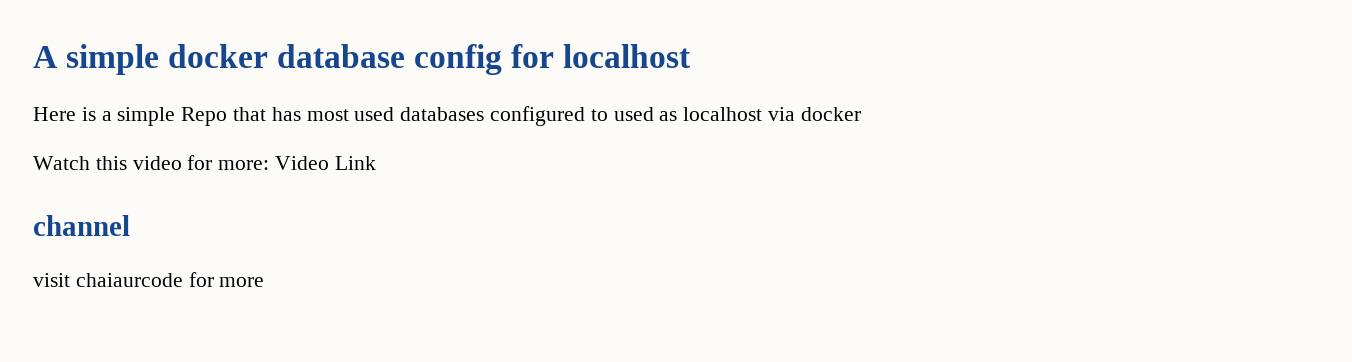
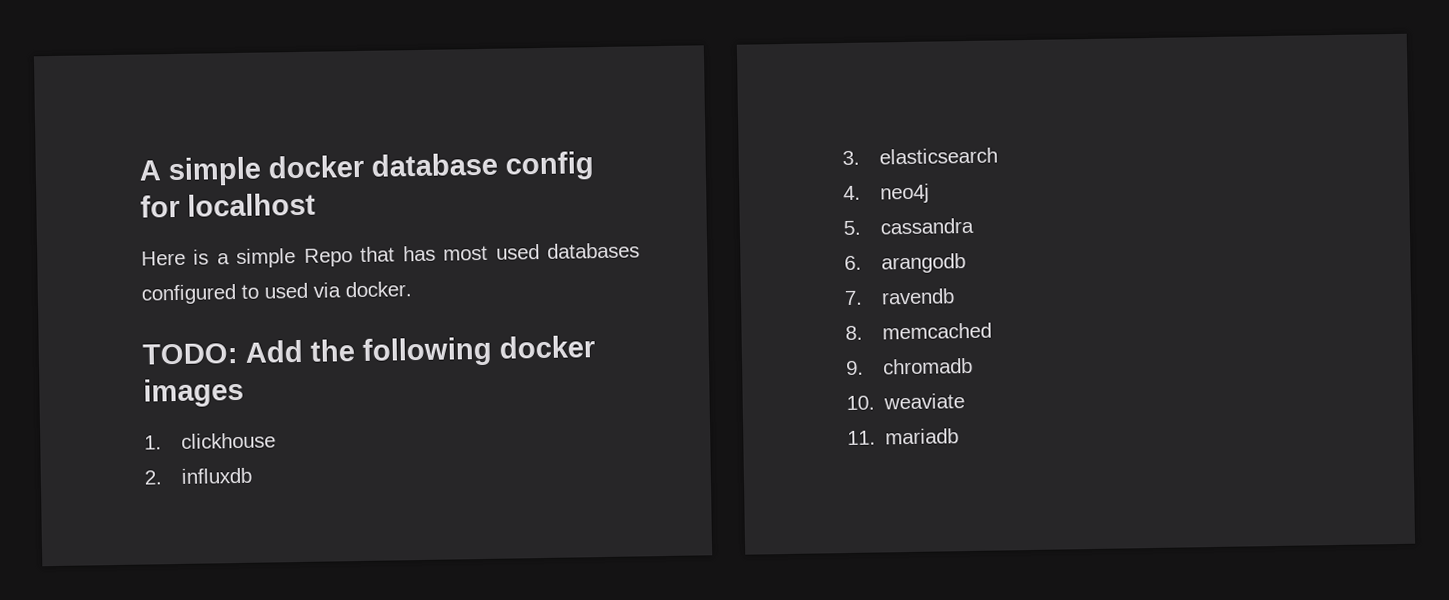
[659,107,861,121] [33,155,376,170] [33,215,130,236] [33,272,265,287] as localhost via docker // Watch this video for more: Video Link // channel // visit chaiaurcode for more -> [313,281,412,298] [142,335,595,367] [143,377,244,408] [144,432,277,450] [144,467,253,485] [842,147,999,166] [843,183,931,204] [843,217,975,236] [844,253,967,274] [844,288,956,306] [845,322,993,341] [846,357,974,376] [846,393,966,411] [847,428,960,446] via docker. // TODO: Add the following docker images // 1. clickhouse // 2. influxdb // 3. elasticsearch // 4. neo4j // 5. cassandra // 6. arangodb // 7. ravendb // 8. memcached // 9. chromadb // 10. weaviate // 11. mariadb

